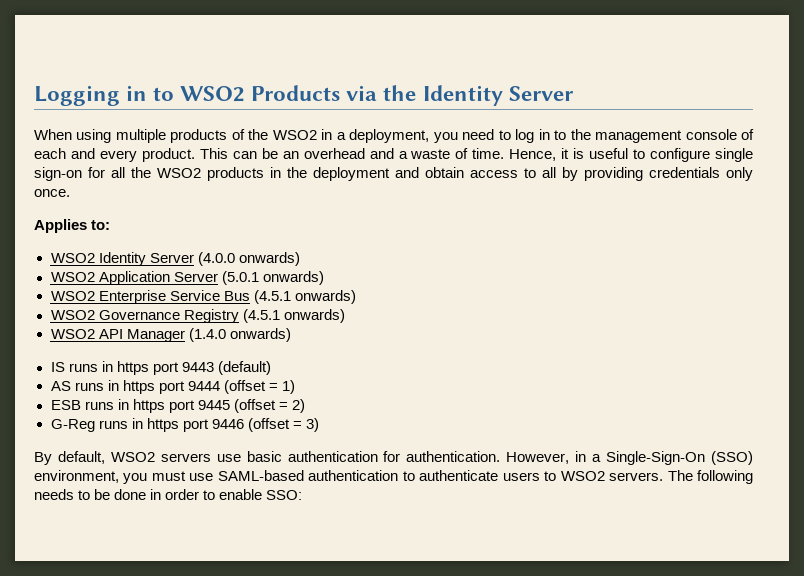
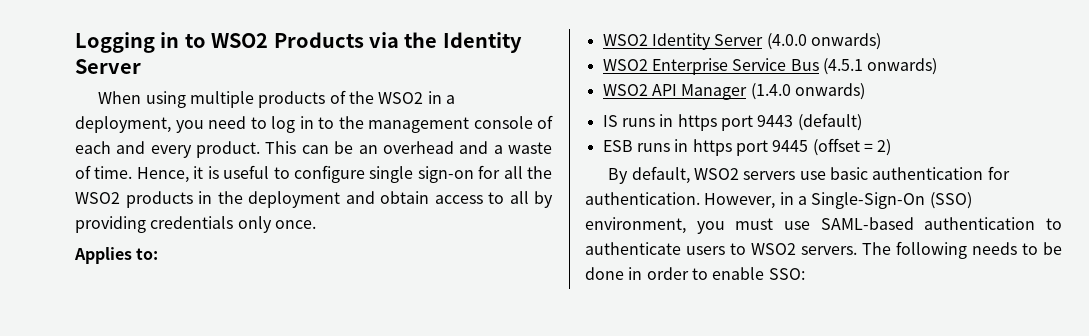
[50,271,324,285] // WSO2 Application Server (5.0.1 onwards) -> (881, 41) none
[50,309,345,323] // WSO2 Governance Registry (4.5.1 onwards) -> (938, 66) none
[50,380,295,394] // AS runs in https port 9444 (offset = 1) -> (862, 122) none
[50,418,319,432] // G-Reg runs in https port 9446 (offset = 3) -> (892, 147) none

